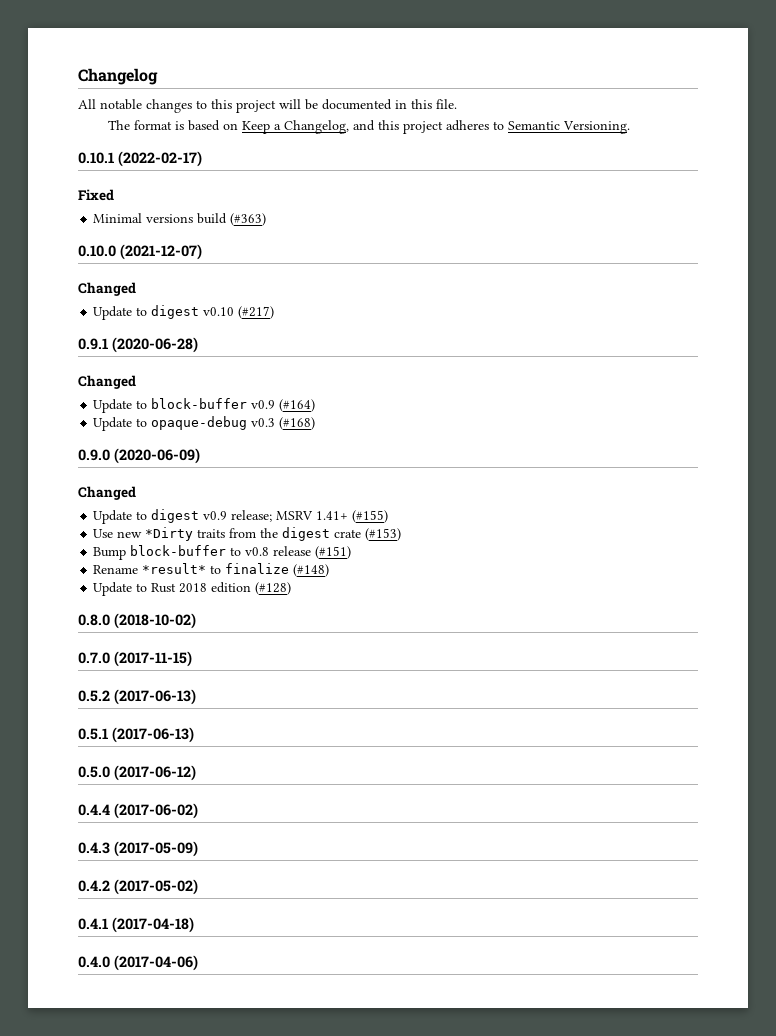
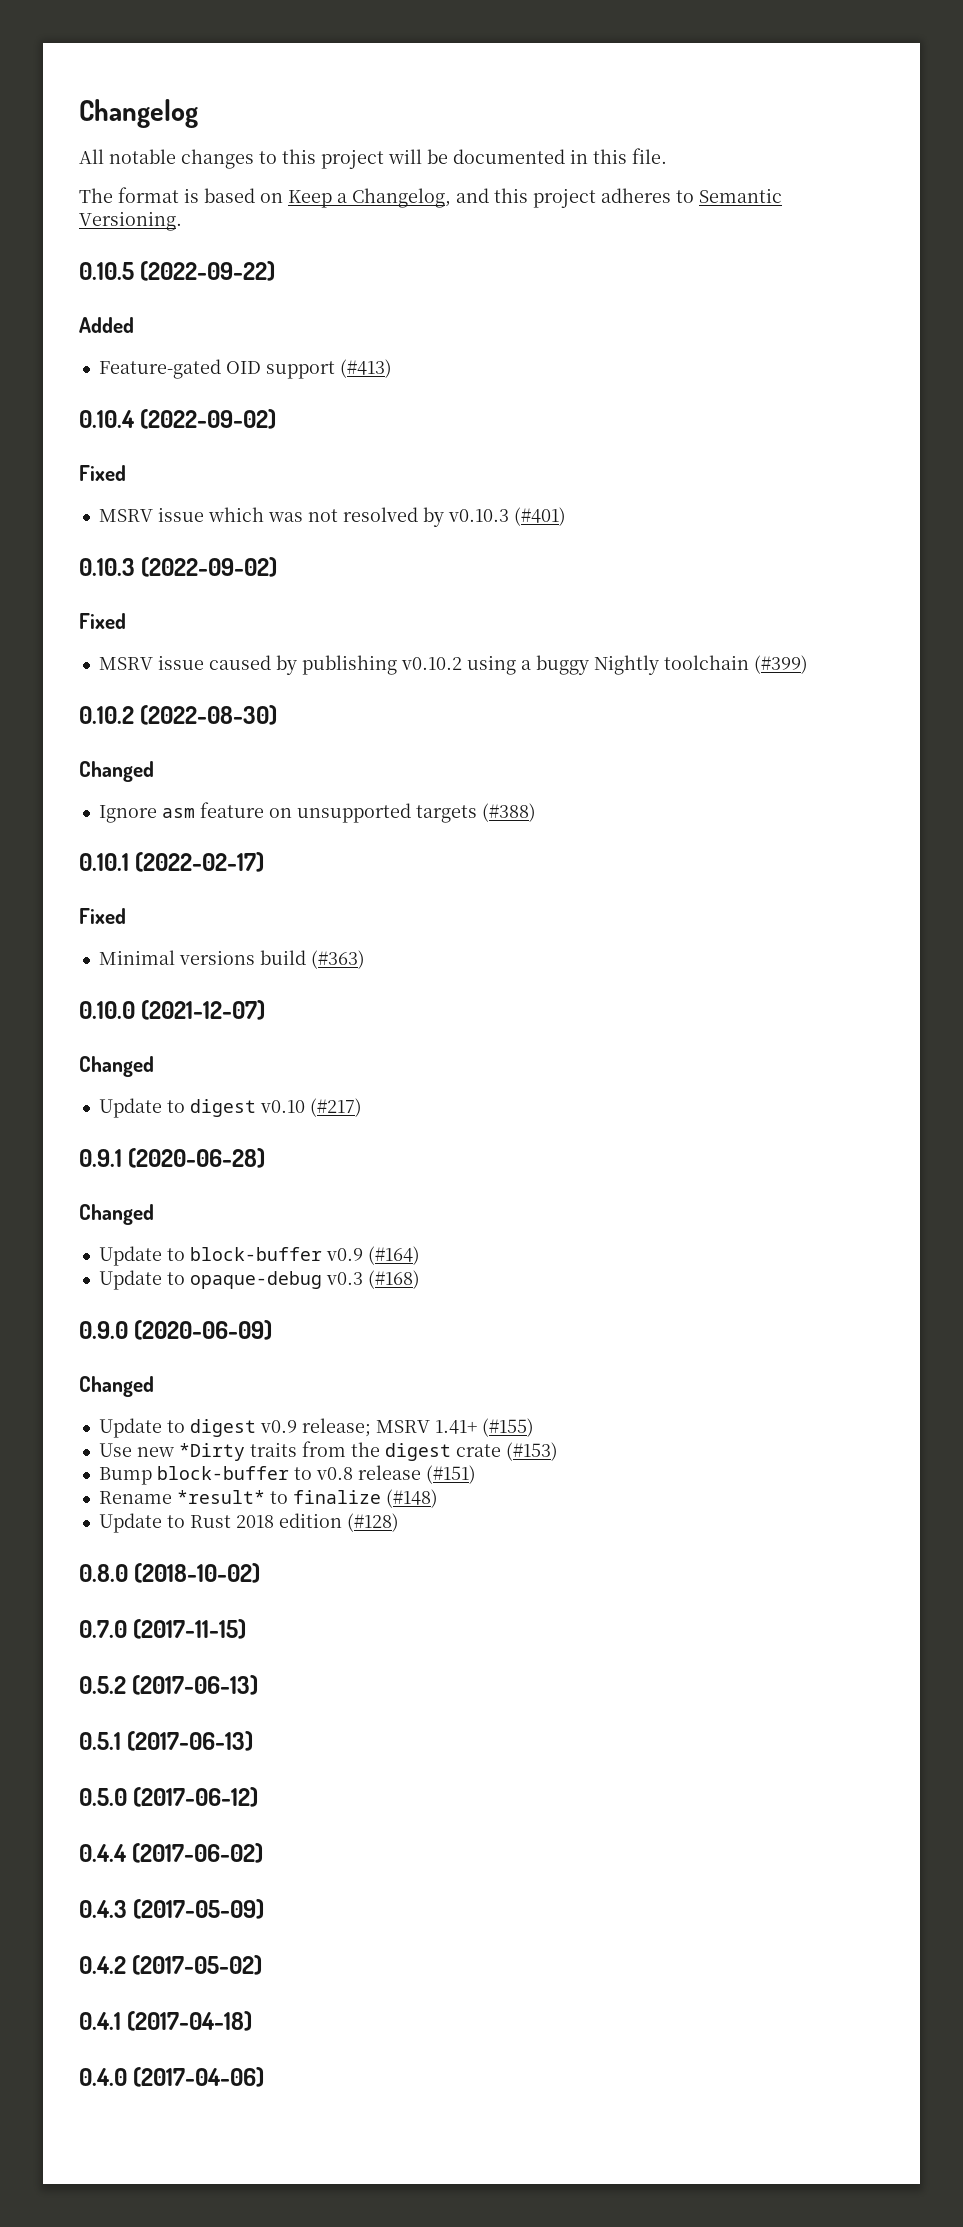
(630, 127) none -> [79,261,276,281] [79,317,134,333] [98,359,392,379] [79,409,277,429] [79,465,126,481] [98,507,566,527] [79,557,278,577] [79,613,126,629] [98,655,808,675] [79,705,278,725] [79,761,154,782] [98,802,536,823] // 0.10.5 (2022-09-22) // Added // Feature-gated OID support (#413) // 0.10.4 (2022-09-02) // Fixed // MSRV issue which was not resolved by v0.10.3 (#401) // 0.10.3 (2022-09-02) // Fixed // MSRV issue caused by publishing v0.10.2 using a buggy Nightly toolchain (#399) // 0.10.2 (2022-08-30) // Changed // Ignore asm feature on unsupported targets (#388)

